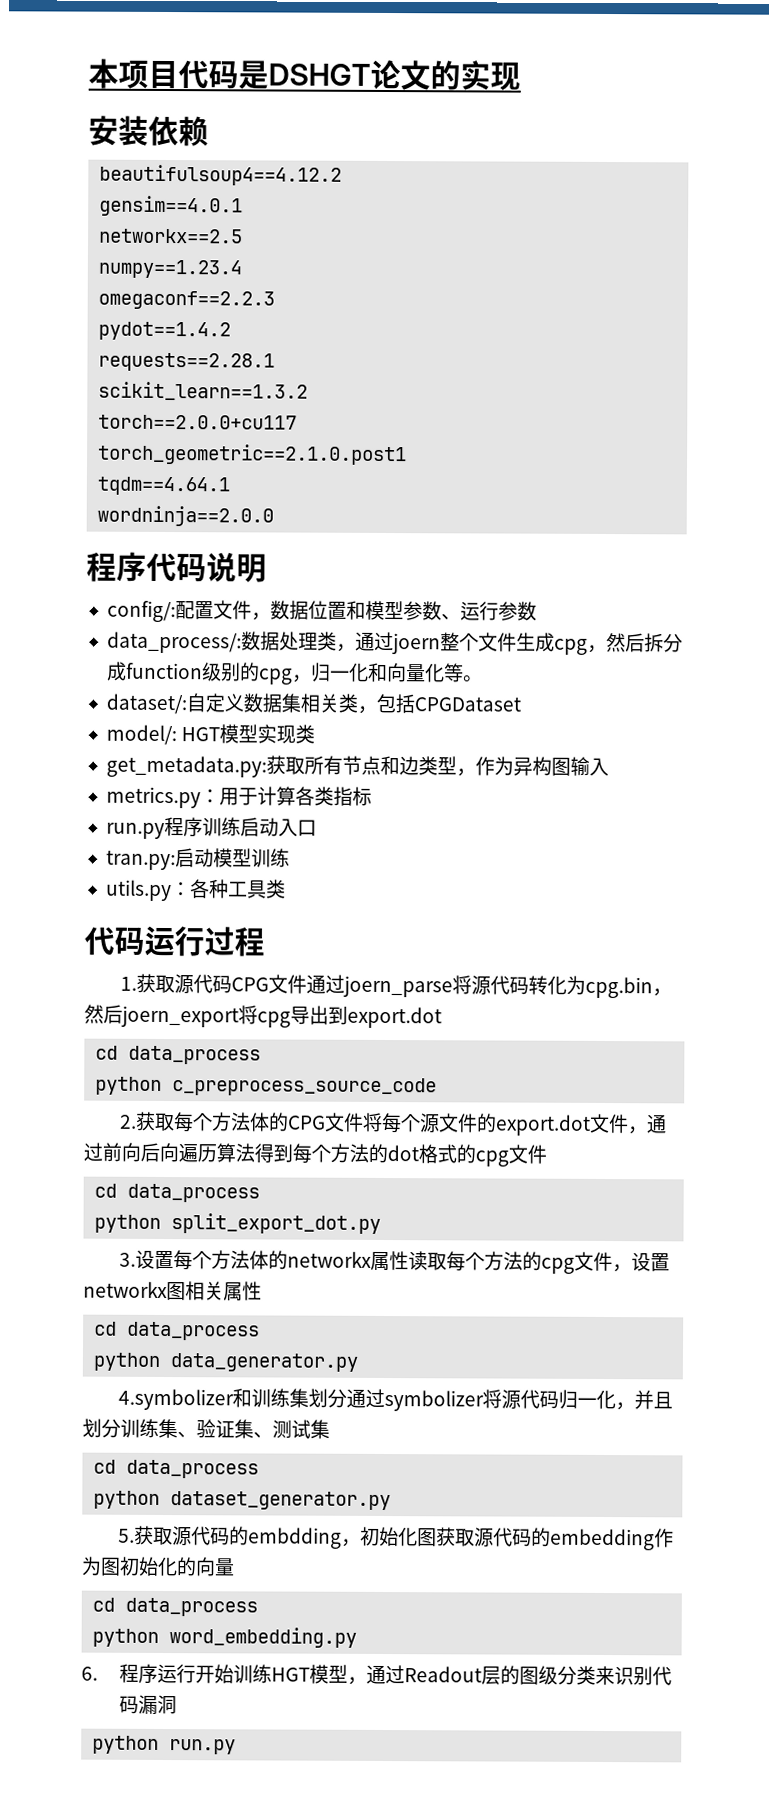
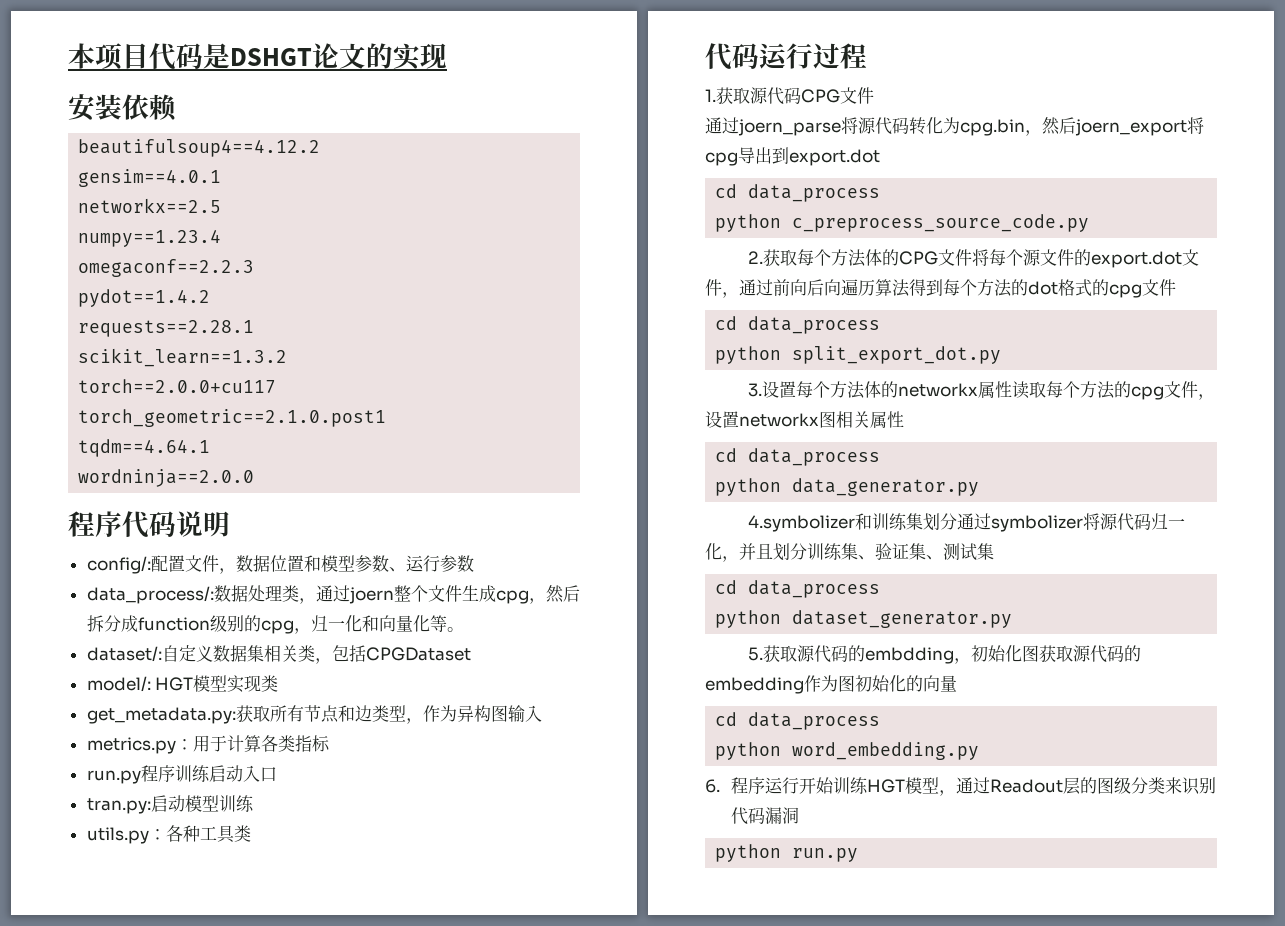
(307, 984) none -> (874, 95) //
[172,1077,438,1097] c_preprocess_source_code -> [792,214,1090,232] c_preprocess_source_code.py

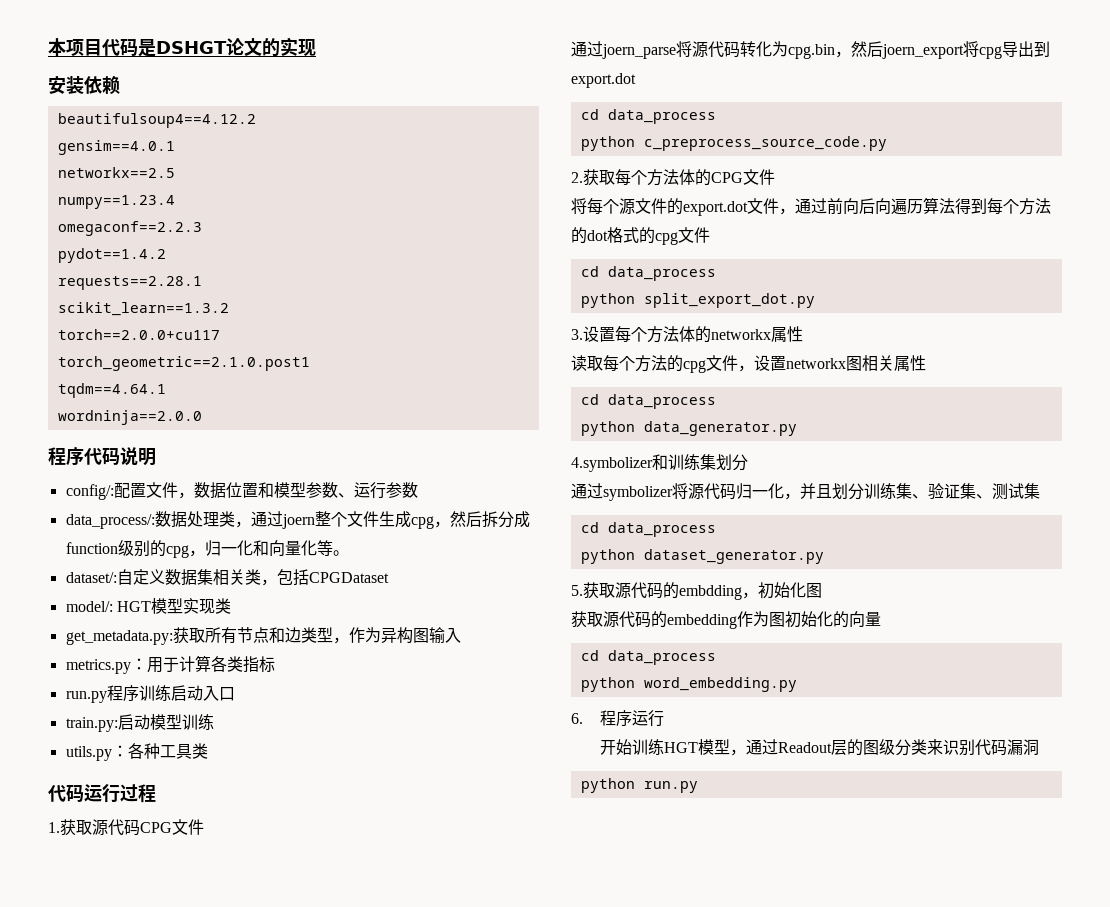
[86,798,151,814] tran.py: -> [65,717,118,732] train.py:
(973, 257) none -> (775, 177) //
(1013, 389) none -> (803, 334) //
(958, 521) none -> (748, 462) //
(1040, 653) none -> (822, 590) //
(800, 785) none -> (664, 718) //

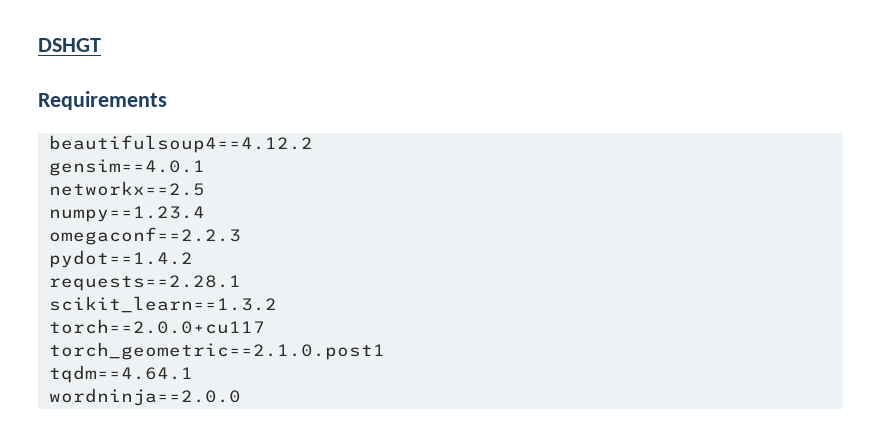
[48,37,316,57] [48,76,120,95] 本项目代码是DSHGT论文的实现 // 安装依赖 -> [38,38,101,52] [38,91,167,110] DSHGT // Requirements
[48,447,156,466] [65,482,418,500] [65,511,530,529] [65,540,349,558] [65,569,389,586] [65,598,231,614] [65,627,461,645] [65,655,275,674] [65,685,235,703] [65,714,214,732] [65,743,208,761] [48,784,156,803] [48,819,204,836] [571,41,1050,59] [571,73,636,88] [580,109,716,124] [580,136,887,151] [571,169,775,186] [571,197,1051,216] [571,227,710,245] [580,266,716,281] [580,293,815,308] [571,326,803,343] [571,355,926,373] [580,394,716,409] [580,421,797,436] [571,454,748,472] [571,483,1040,501] [580,522,716,537] [580,549,824,564] [571,582,822,600] [571,611,881,629] [580,650,716,665] [580,677,797,692] [571,710,664,727] [599,739,1039,756] [580,778,698,793] // 程序代码说明 // config/:配置文件，数据位置和模型参数、运行参数 // data_process/:数据处理类，通过joern整个文件生成cpg，然后拆分成function级别的cpg，归一化和向量化等。 // dataset/:自定义数据集相关类，包括CPGDataset // model/: HGT模型实现类 // get_metadata.py:获取所有节点和边类型，作为异构图输入 // metrics.py：用于计算各类指标 // run.py程序训练启动入口 // train.py:启动模型训练 // utils.py：各种工具类 // 代码运行过程 // 1.获取源代码CPG文件 // 通过joern_parse将源代码转化为cpg.bin，然后joern_export将cpg导出到export.dot // cd data_process // python c_preprocess_source_code.py // 2.获取每个方法体的CPG文件 // 将每个源文件的export.dot文件，通过前向后向遍历算法得到每个方法的dot格式的cpg文件 // cd data_process // python split_export_dot.py // 3.设置每个方法体的networkx属性 // 读取每个方法的cpg文件，设置networkx图相关属性 // cd data_process // python data_generator.py // 4.symbolizer和训练集划分 // 通过symbolizer将源代码归一化，并且划分训练集、验证集、测试集 // cd data_process // python dataset_generator.py // 5.获取源代码的embdding，初始化图 // 获取源代码的embedding作为图初始化的向量 // cd data_process // python word_embedding.py // 6.程序运行 // 开始训练HGT模型，通过Readout层的图级分类来识别代码漏洞 // python run.py -> (241, 397) none

